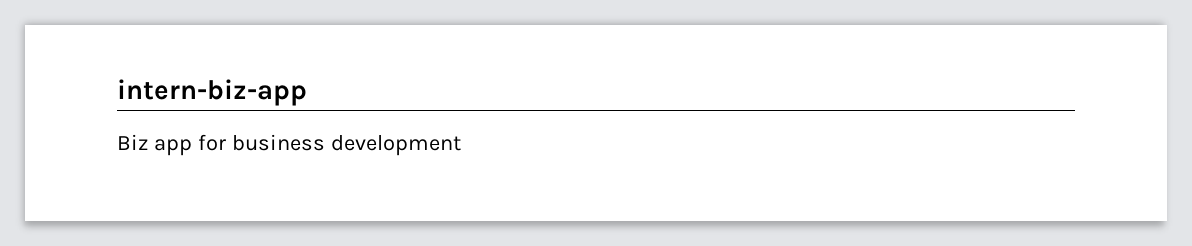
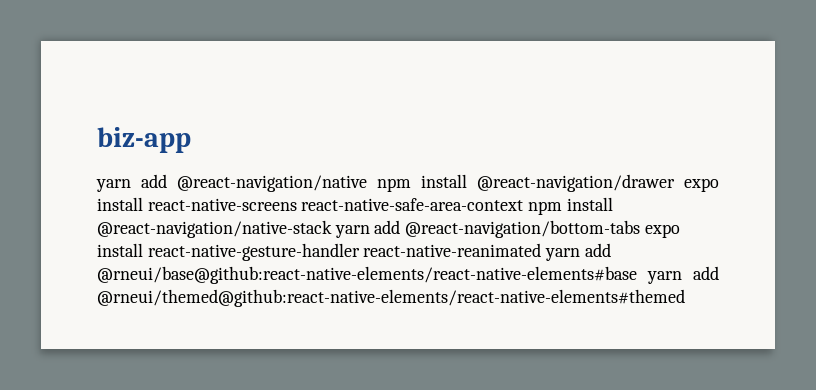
[117,79,307,106] [117,134,461,156] intern-biz-app // Biz app for business development -> [97,127,191,153] [96,174,719,192] [97,197,613,215] [97,220,680,238] [97,243,611,261] [97,266,719,284] [97,289,685,307] biz-app // yarn add @react-navigation/native npm install @react-navigation/drawer expo install react-native-screens react-native-safe-area-context npm install @react-navigation/native-stack yarn add @react-navigation/bottom-tabs expo install react-native-gesture-handler react-native-reanimated yarn add @rneui/base@github:react-native-elements/react-native-elements#base yarn add @rneui/themed@github:react-native-elements/react-native-elements#themed

